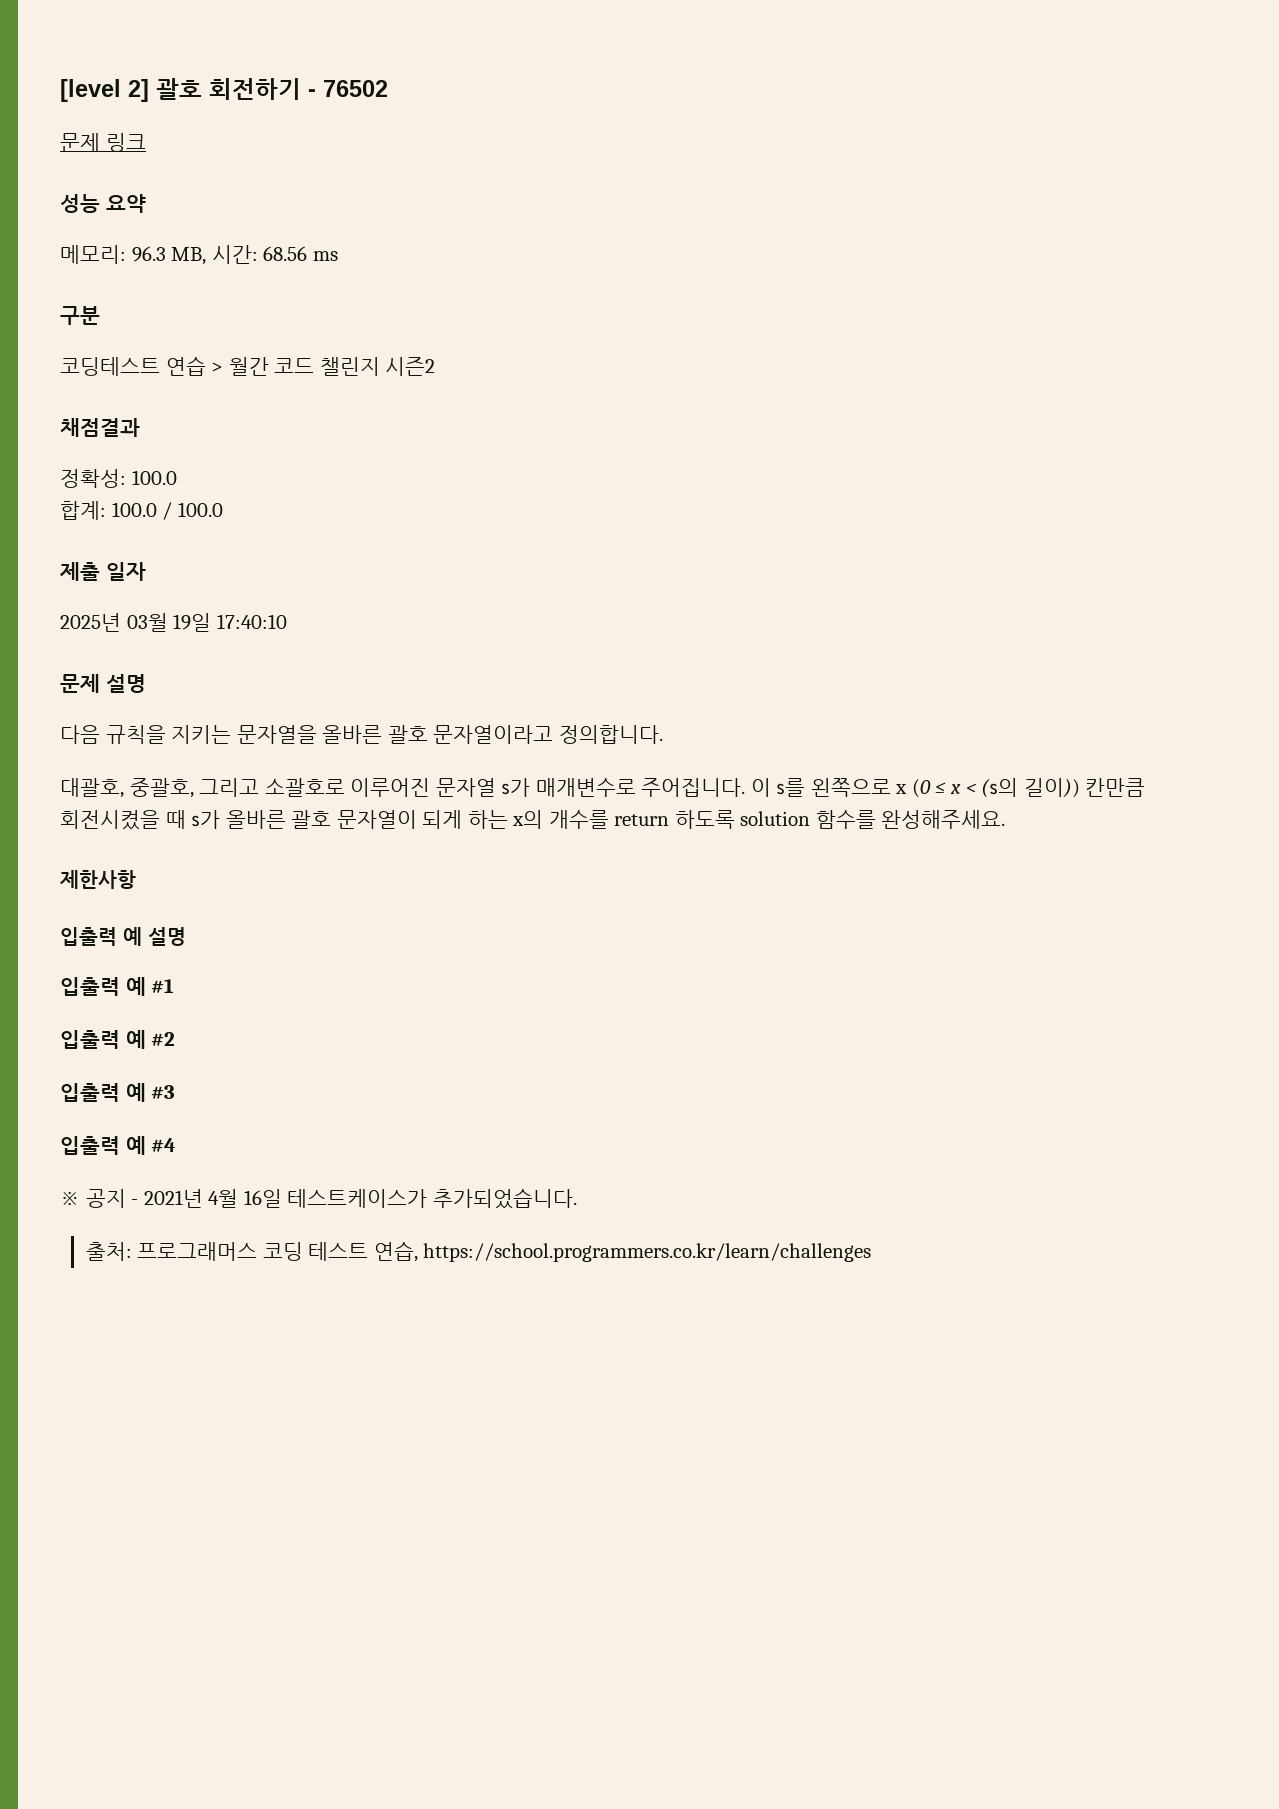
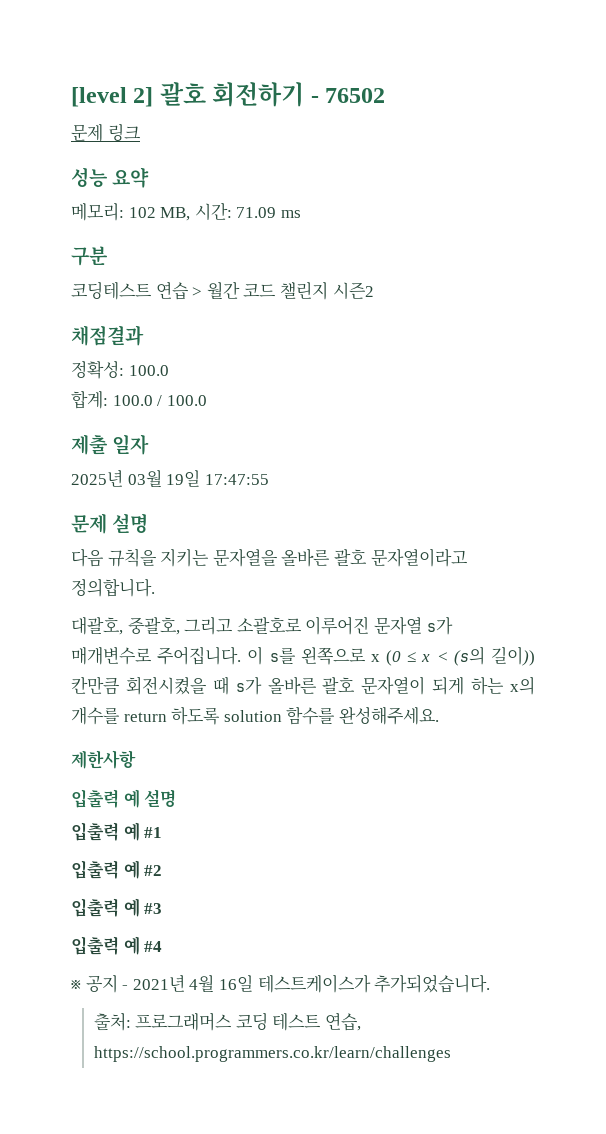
[131,246,166,262] 96.3 -> [128,207,156,218] 102
[263,246,308,261] 68.56 -> [236,207,277,218] 71.09
[216,614,287,629] 17:40:10 -> [204,474,269,485] 17:47:55

